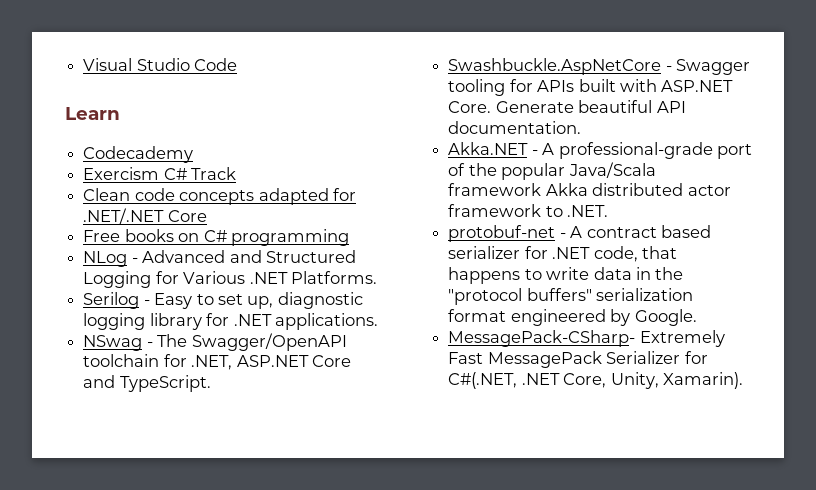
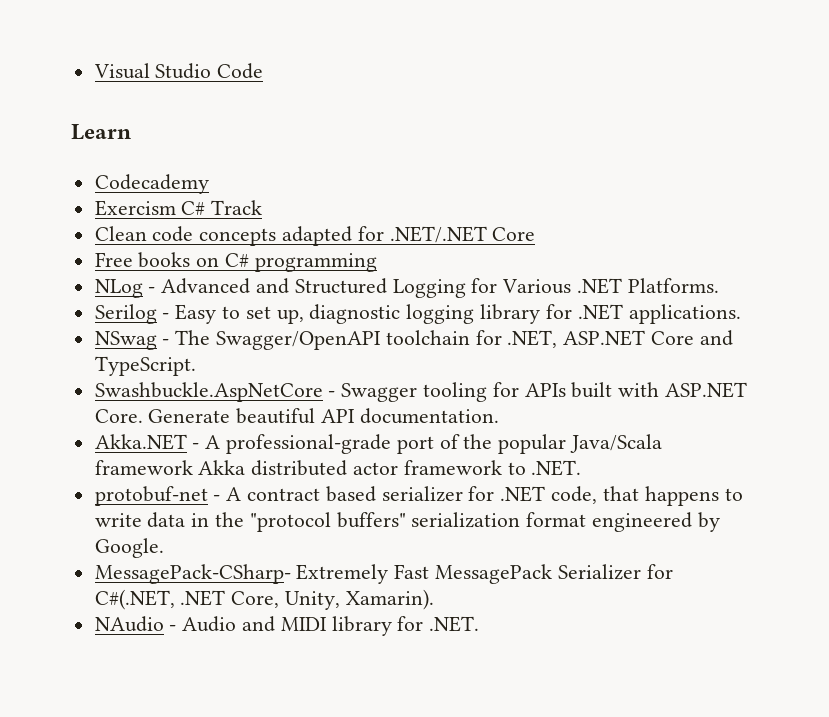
(743, 380) none -> [94,616,480,636] // NAudio - Audio and MIDI library for .NET.

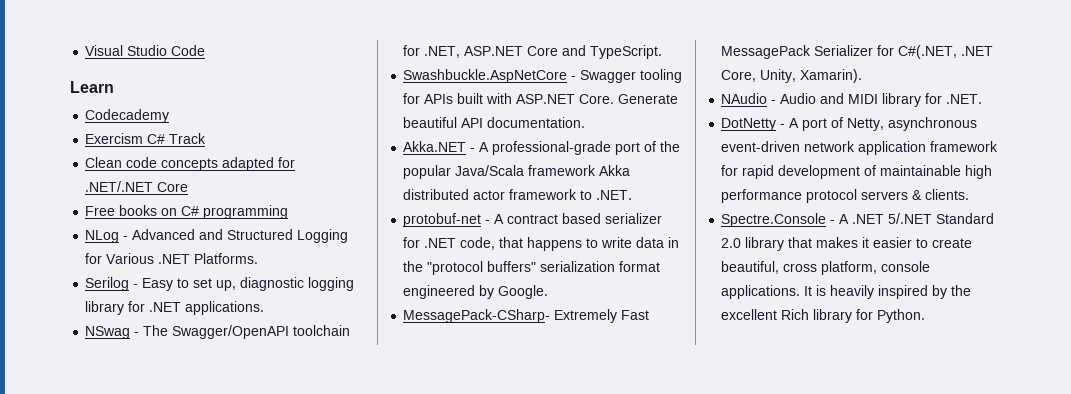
(480, 624) none -> [721,117,978,131] [721,141,999,155] [721,165,993,179] [721,189,970,203] [721,213,995,227] [721,237,973,251] [721,261,931,275] [721,285,972,299] [721,309,926,323] // DotNetty - A port of Netty, asynchronous event-driven network application framework for rapid development of maintainable high performance protocol servers & clients. // Spectre.Console - A .NET 5/.NET Standard 2.0 library that makes it easier to create beautiful, cross platform, console applications. It is heavily inspired by the excellent Rich library for Python.

